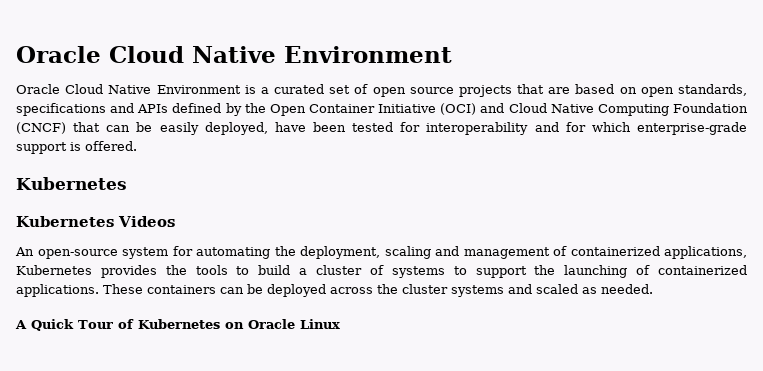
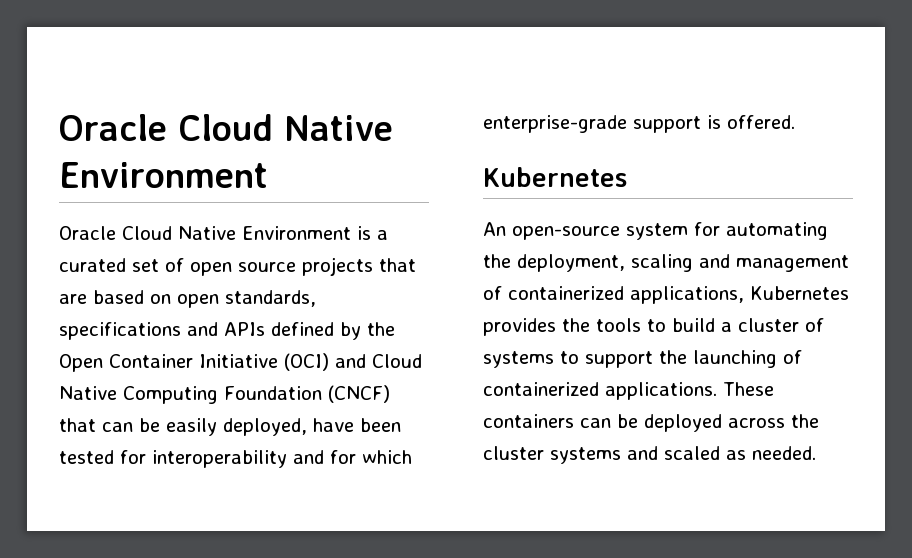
[16,216,175,227] // Kubernetes Videos -> (627, 177) none
[15,319,340,331] // A Quick Tour of Kubernetes on Oracle Linux -> (816, 453) none

